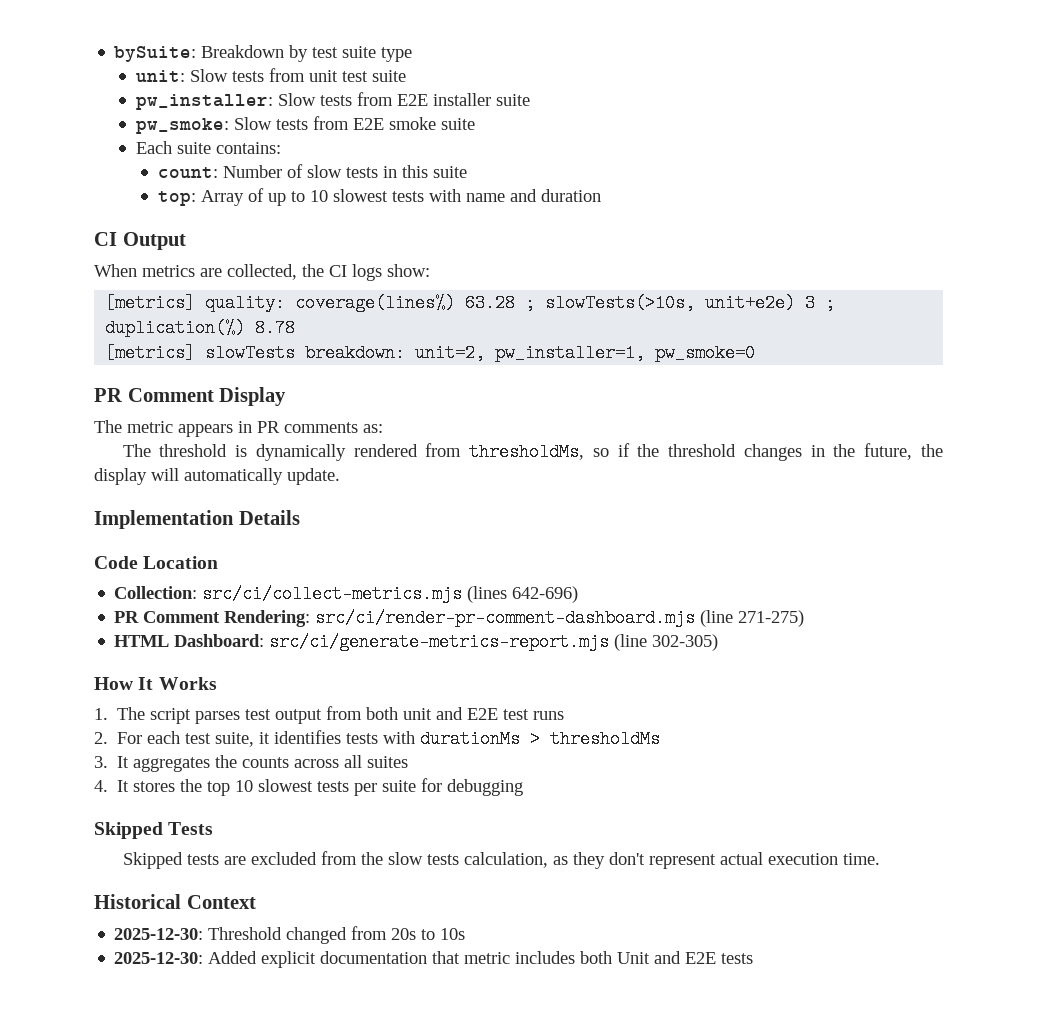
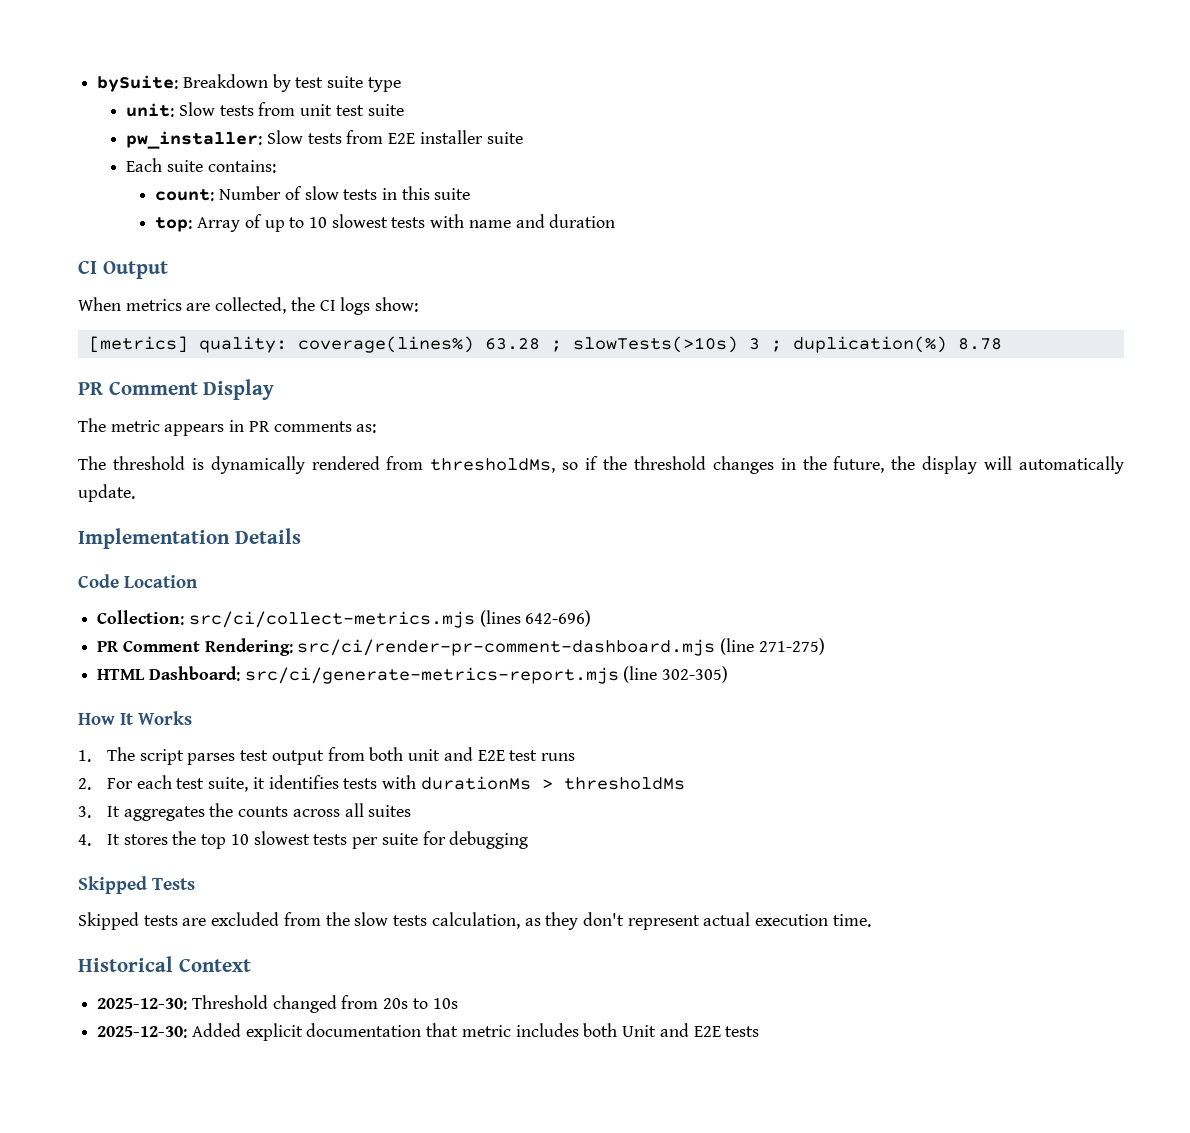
[136,116,476,134] // pw_smoke: Slow tests from E2E smoke suite -> (523, 138) none
[545,294,796,312] slowTests(>10s, unit+e2e) -> [572,336,738,353] slowTests(>10s)
[105,344,756,362] // [metrics] slowTests breakdown: unit=2, pw_installer=1, pw_smoke=0 -> (1002, 344) none

